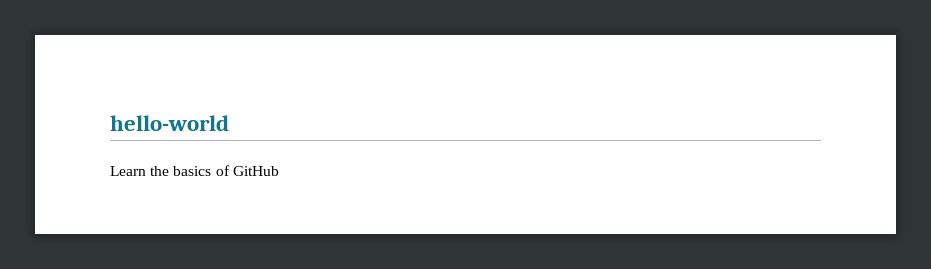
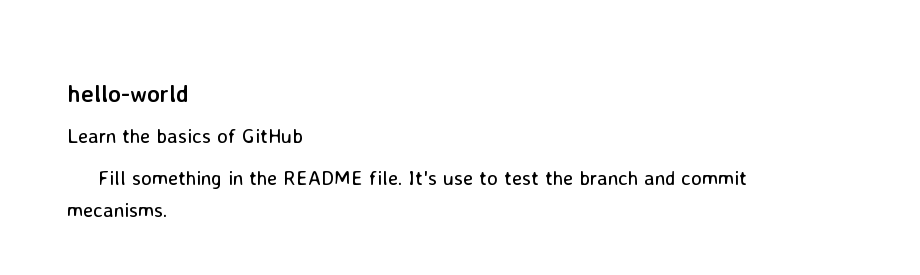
(279, 171) none -> [98,171,748,189] [67,203,167,217] // Fill something in the README file. It's use to test the branch and commit mecanisms.

